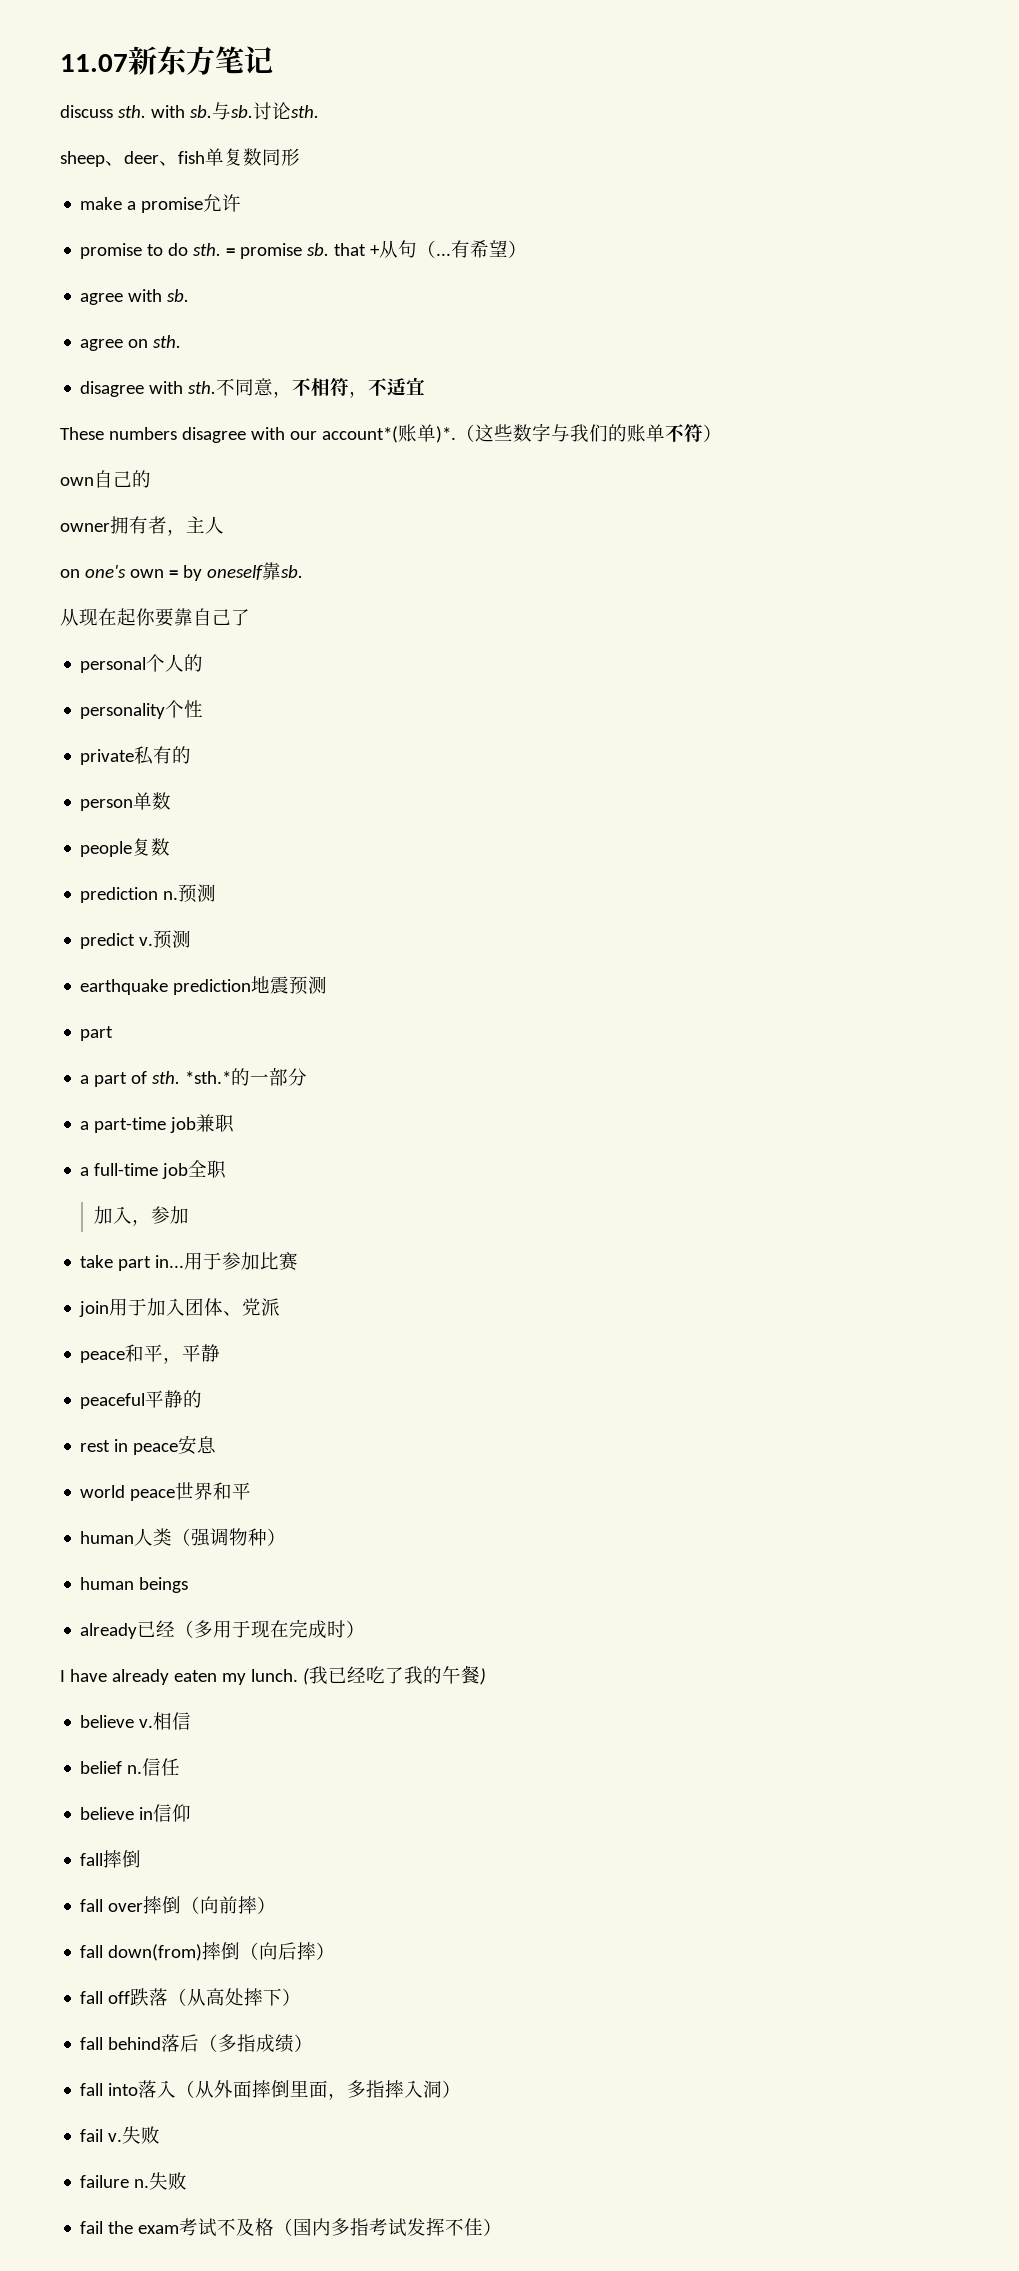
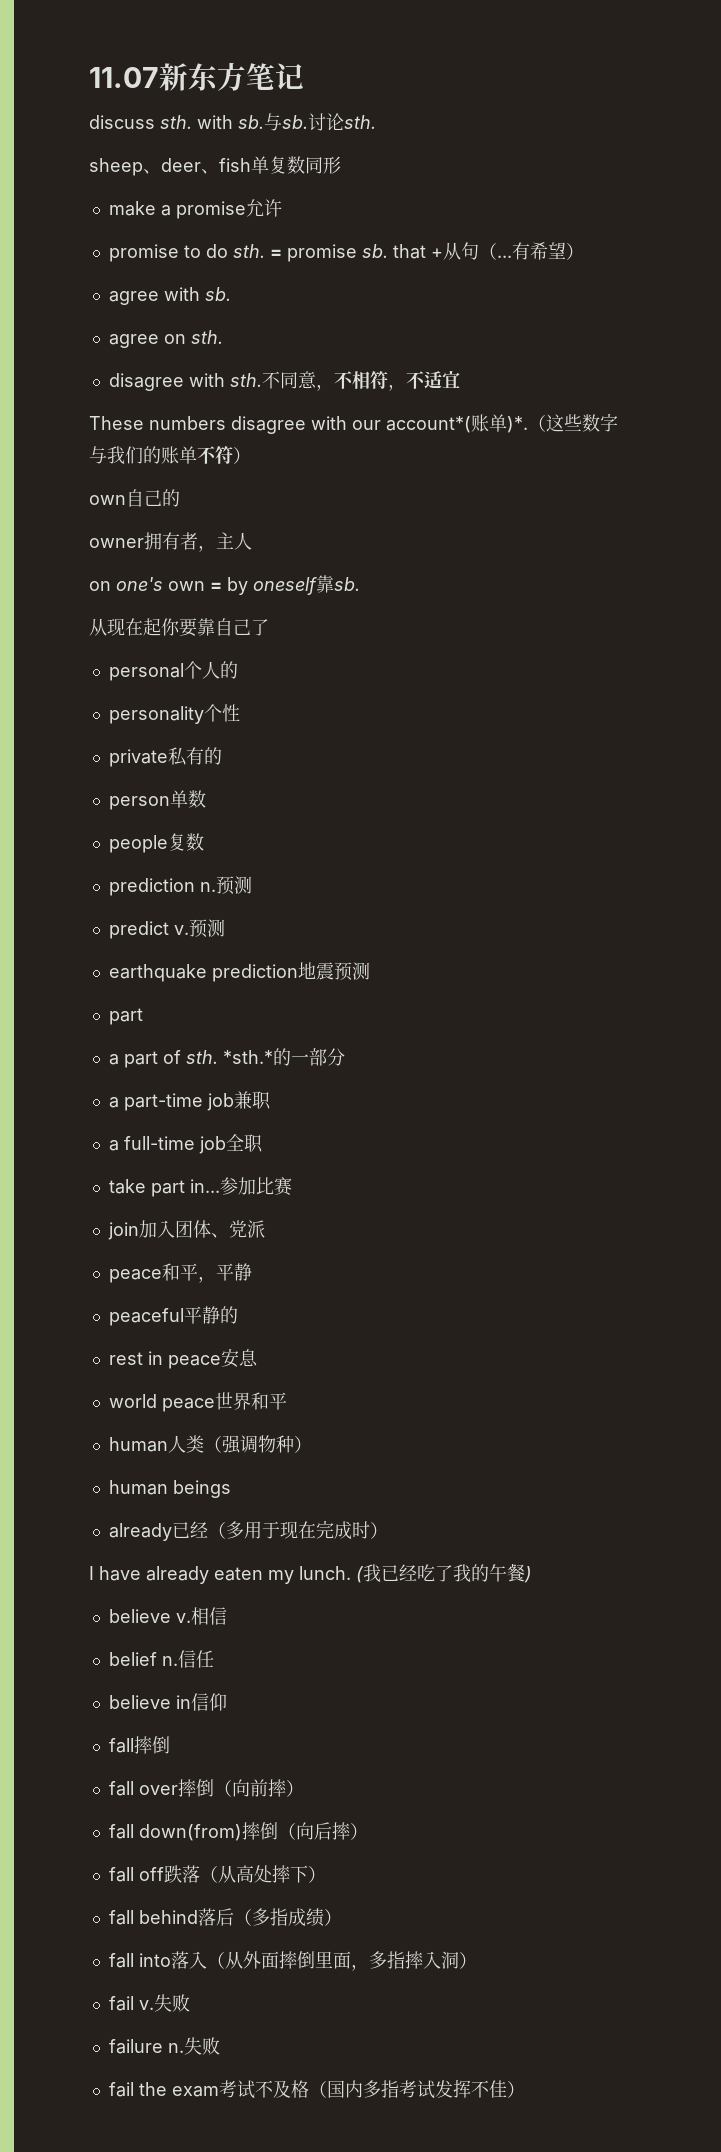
[93,1206,189,1226] // 加入，参加 -> (263, 1143) none
[184,1252,223,1270] 用于 -> (220, 1186) none
[109,1298,148,1316] 用于 -> (139, 1231) none

